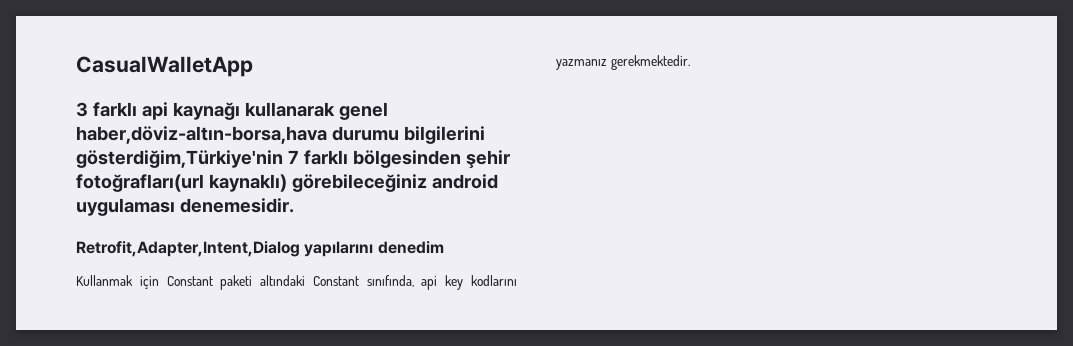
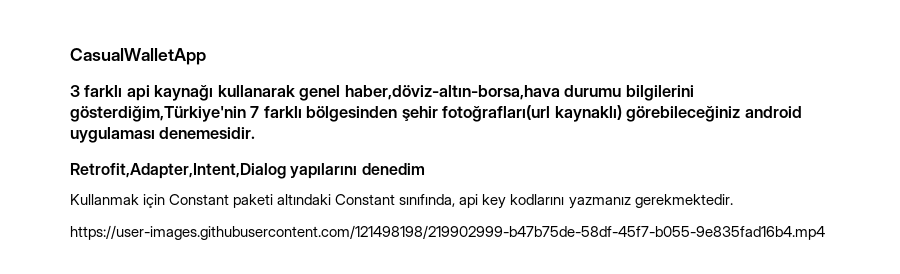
(690, 62) none -> [70,225,825,240] // https://user-images.githubusercontent.com/121498198/219902999-b47b75de-58df-45f7-b055-9e835fad16b4.mp4

